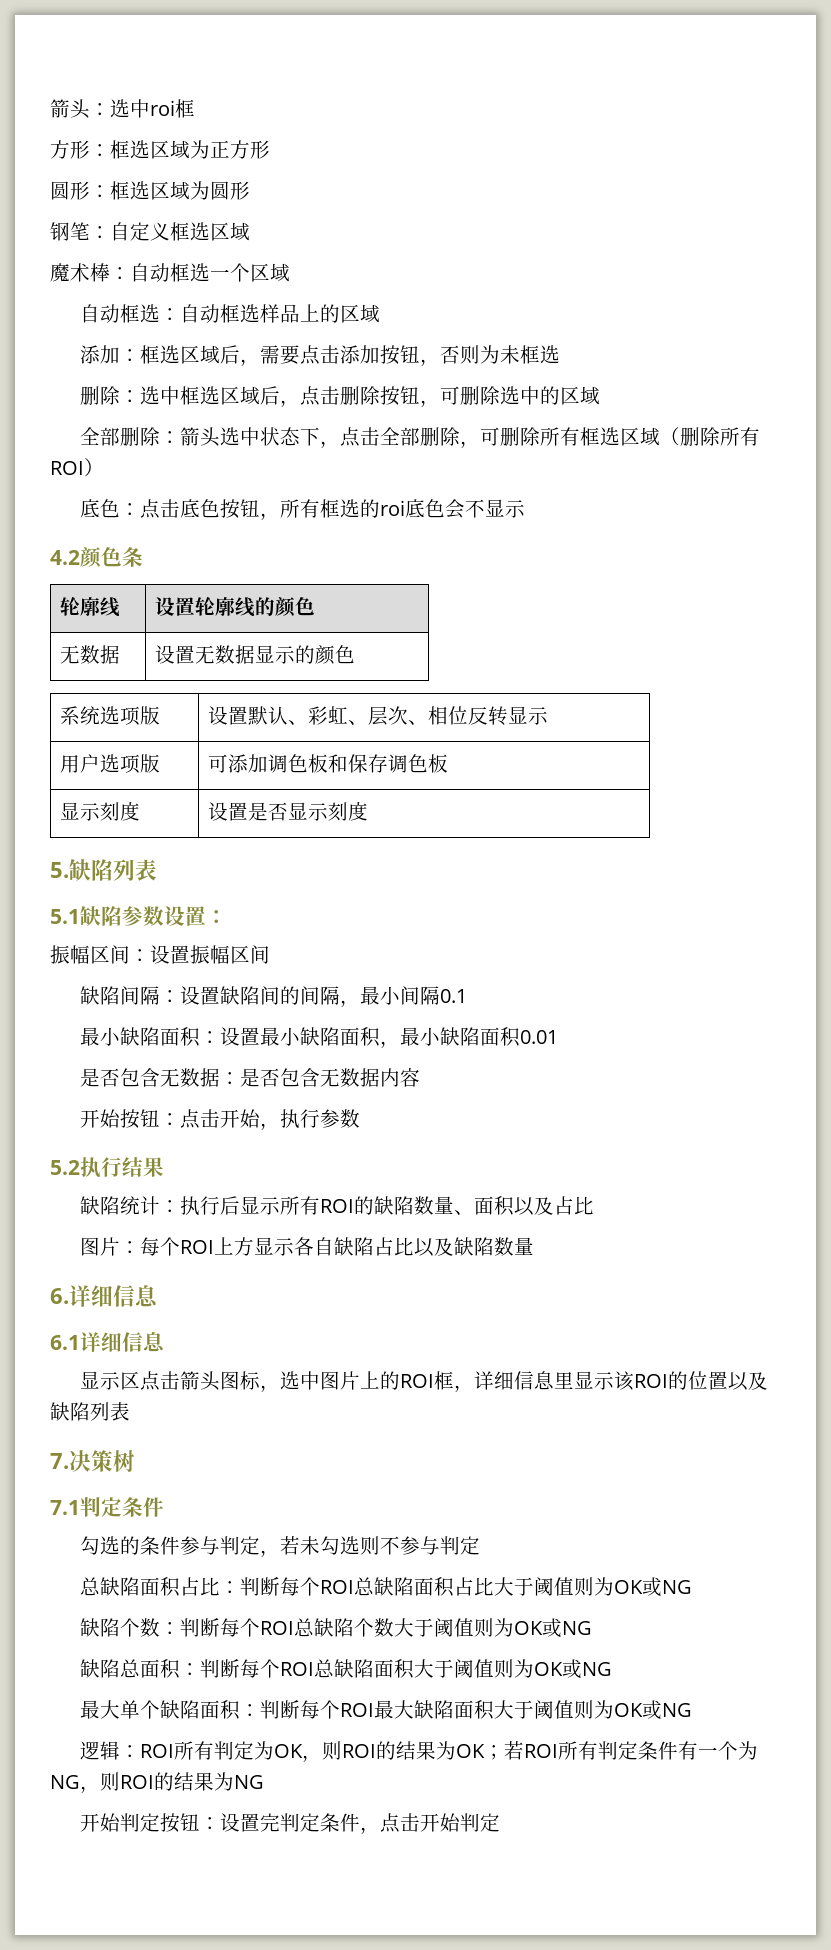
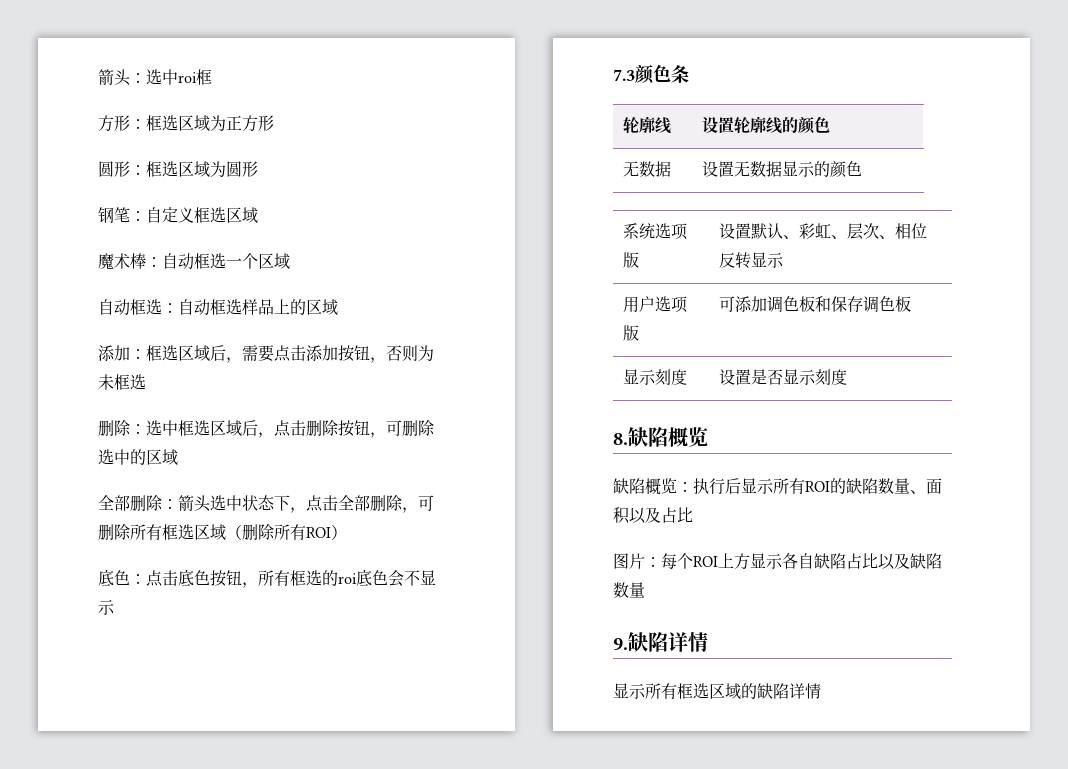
[50,550,80,565] 4.2 -> [613,69,635,81] 7.3
[50,859,157,881] [50,906,227,926] [50,945,270,964] [79,986,467,1007] [79,1027,558,1048] [79,1068,420,1087] [79,1109,360,1130] [50,1157,164,1178] [79,1196,160,1215] 5.缺陷列表 // 5.1缺陷参数设置： // 振幅区间：设置振幅区间 // 缺陷间隔：设置缺陷间的间隔，最小间隔0.1 // 最小缺陷面积：设置最小缺陷面积，最小缺陷面积0.01 // 是否包含无数据：是否包含无数据内容 // 开始按钮：点击开始，执行参数 // 5.2执行结果 // 缺陷统计 -> [613,427,708,447] [613,478,677,495] 8.缺陷概览 // 缺陷概览
[50,1285,158,1307] [50,1332,165,1352] [79,1371,768,1392] [50,1402,130,1421] [50,1450,135,1472] [50,1497,164,1517] [79,1536,480,1557] [79,1577,692,1597] [79,1618,592,1638] [79,1659,612,1679] [79,1700,692,1720] [79,1741,758,1762] [50,1772,264,1793] [79,1813,500,1834] 6.详细信息 // 6.1详细信息 // 显示区点击箭头图标，选中图片上的ROI框，详细信息里显示该ROI的位置以及缺陷列表 // 7.决策树 // 7.1判定条件 // 勾选的条件参与判定，若未勾选则不参与判定 // 总缺陷面积占比：判断每个ROI总缺陷面积占比大于阈值则为OK或NG // 缺陷个数：判断每个ROI总缺陷个数大于阈值则为OK或NG // 缺陷总面积：判断每个ROI总缺陷面积大于阈值则为OK或NG // 最大单个缺陷面积：判断每个ROI最大缺陷面积大于阈值则为OK或NG // 逻辑：ROI所有判定为OK，则ROI的结果为OK；若ROI所有判定条件有一个为NG，则ROI的结果为NG // 开始判定按钮：设置完判定条件，点击开始判定 -> [613,632,708,652] [613,683,821,699] 9.缺陷详情 // 显示所有框选区域的缺陷详情

